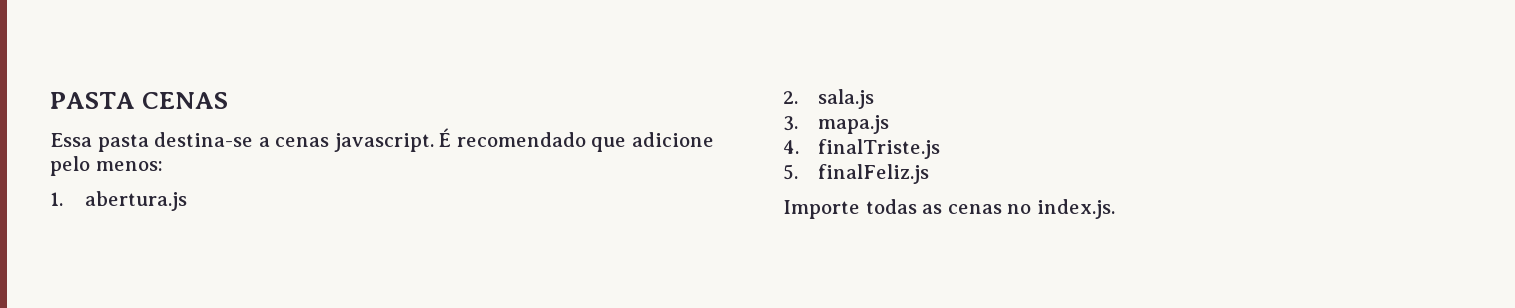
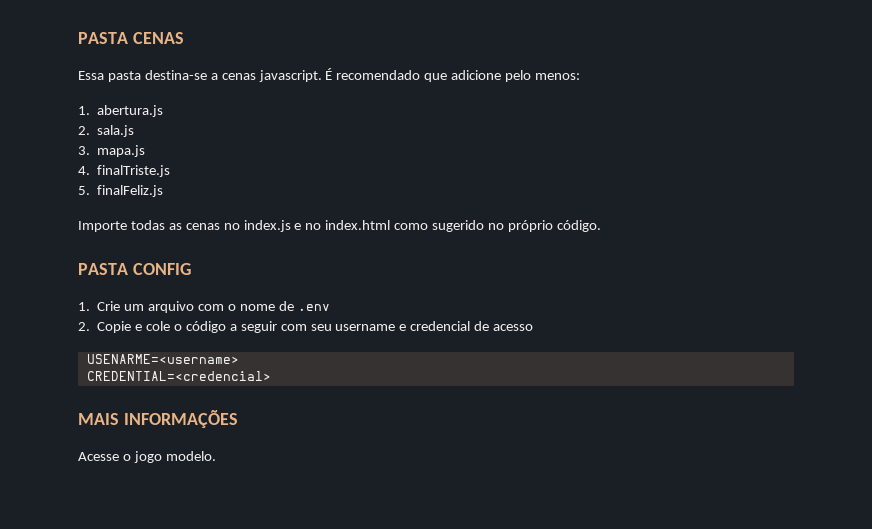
[1036,199,1115,219] index.js. -> [243,220,601,232] [78,263,191,275] [78,301,330,313] [78,321,534,333] [86,354,239,364] [86,371,271,381] [78,410,238,428] [78,451,216,463] index.js e no index.html como sugerido no próprio código. // PASTA CONFIG // 1. Crie um arquivo com o nome de .env // 2. Copie e cole o código a seguir com seu username e credencial de acesso // USENARME=<username> // CREDENTIAL=<credencial> // MAIS INFORMAÇÕES // Acesse o jogo modelo.

